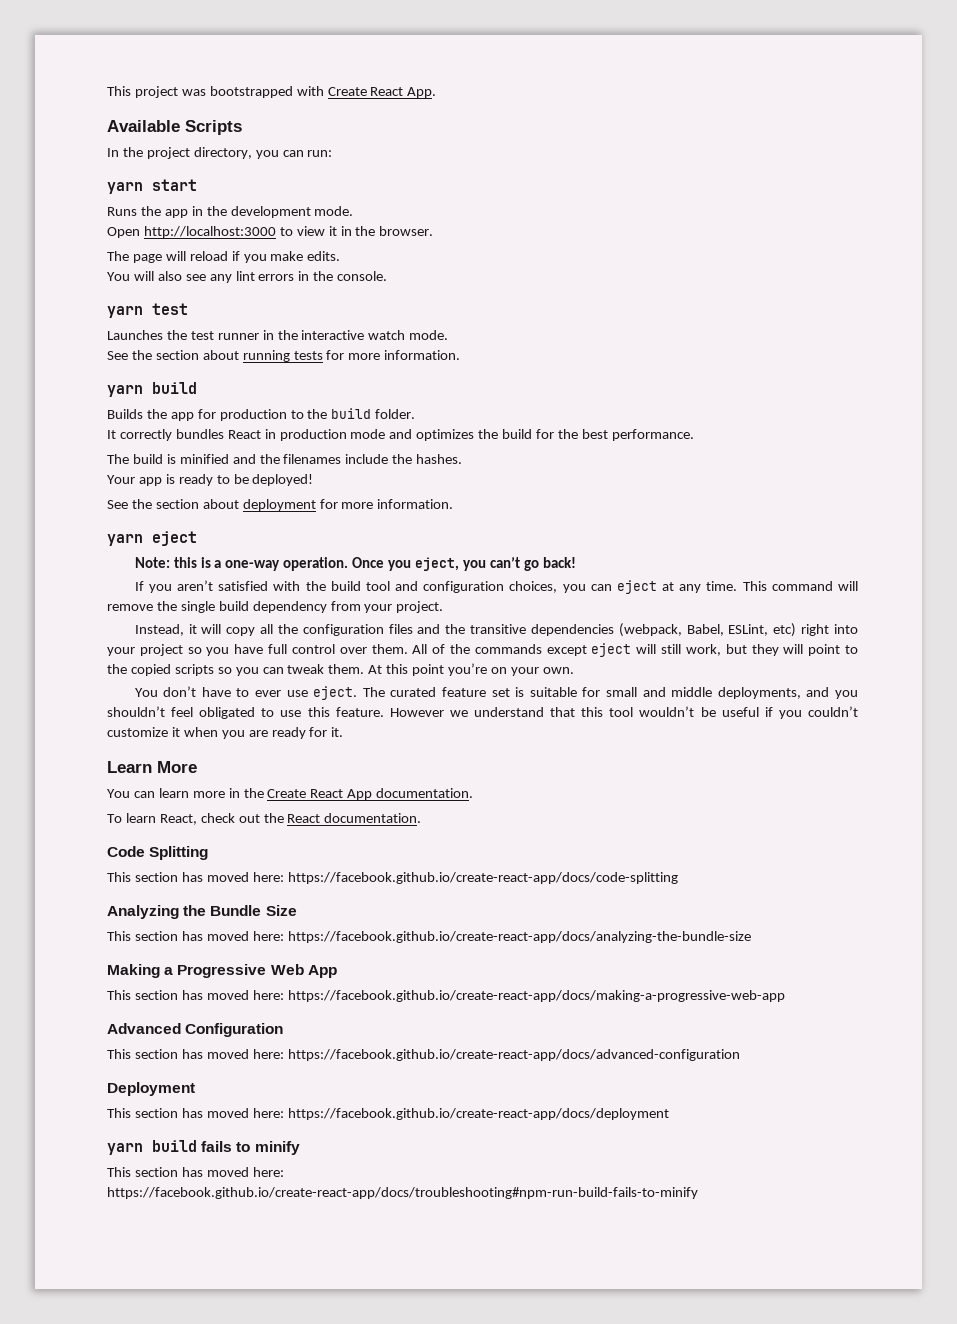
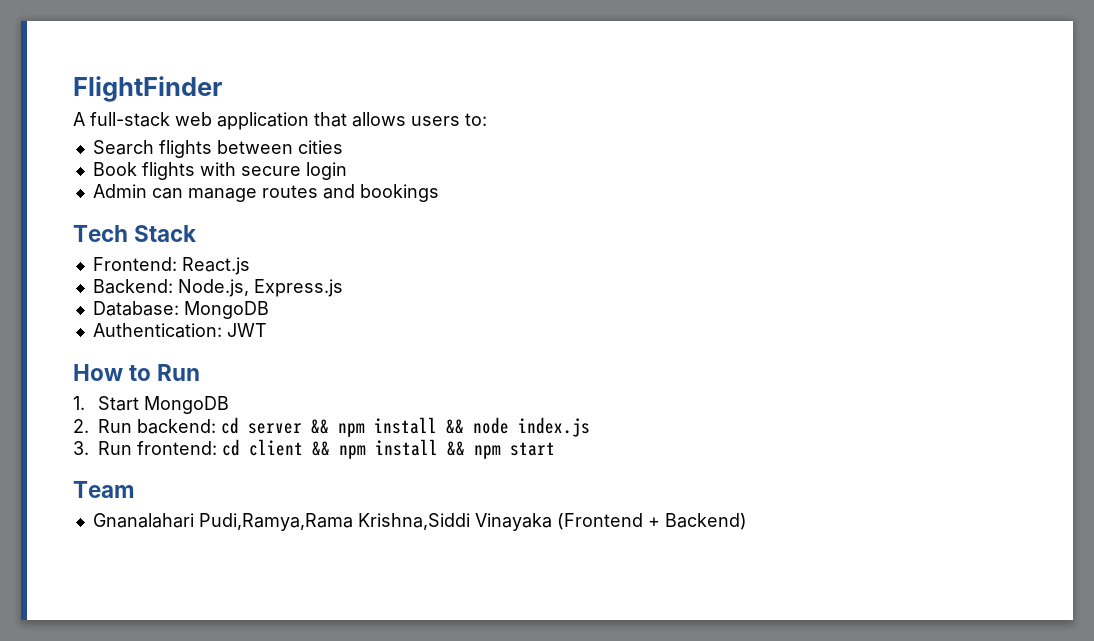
[107,86,437,98] [107,120,242,135] [107,147,333,159] [107,179,197,194] [107,206,354,218] [107,226,434,238] [107,251,341,263] [107,271,388,283] [107,303,188,318] [107,330,449,340] [107,350,461,362] [107,382,197,397] [107,408,416,421] [107,429,694,441] [107,454,463,464] [107,474,314,486] [107,499,454,511] [107,531,197,546] [134,557,576,571] [134,580,859,594] [107,601,444,613] [134,623,858,637] [107,643,859,657] [107,663,574,676] [134,686,858,700] [107,706,858,719] [107,727,344,739] [107,761,197,773] [107,788,474,800] [107,813,422,825] [107,846,209,860] [107,872,678,884] [107,905,297,919] [107,931,751,943] [107,964,337,978] [107,990,785,1002] [107,1023,284,1037] [107,1049,740,1061] [107,1082,195,1096] [107,1108,669,1120] [107,1140,300,1155] [107,1167,284,1177] [107,1187,698,1199] This project was bootstrapped with Create React App. // Available Scripts // In the project directory, you can run: // yarn start // Runs the app in the development mode. // Open http://localhost:3000 to view it in the browser. // The page will reload if you make edits. // You will also see any lint errors in the console. // yarn test // Launches the test runner in the interactive watch mode. // See the section about running tests for more information. // yarn build // Builds the app for production to the build folder. // It correctly bundles React in production mode and optimizes the build for the best performance. // The build is minified and the filenames include the hashes. // Your app is ready to be deployed! // See the section about deployment for more information. // yarn eject // Note: this is a one-way operation. Once you eject, you can’t go back! // If you aren’t satisfied with the build tool and configuration choices, you can eject at any time. This command will remove the single build dependency from your project. // Instead, it will copy all the configuration files and the transitive dependencies (webpack, Babel, ESLint, etc) right into your project so you have full control over them. All of the commands except eject will still work, but they will point to the copied scripts so you can tweak them. At this point you’re on your own. // You don’t have to ever use eject. The curated feature set is suitable for small and middle deployments, and you shouldn’t feel obligated to use this feature. However we understand that this tool wouldn’t be useful if you couldn’t customize it when you are ready for it. // Learn More // You can learn more in the Create React App documentation. // To learn React, check out the React documentation. // Code Splitting // This section has moved here: https://facebook.github.io/create-react-app/docs/code-splitting // Analyzing the Bundle Size // This section has moved here: https://facebook.github.io/create-react-app/docs/analyzing-the-bundle-size // Making a Progressive Web App // This section has moved here: https://facebook.github.io/create-react-app/docs/making-a-progressive-web-app // Advanced Configuration // This section has moved here: https://facebook.github.io/create-react-app/docs/advanced-configuration // Deployment // This section has moved here: https://facebook.github.io/create-react-app/docs/deployment // yarn build fails to minify // This section has moved here: https://facebook.github.io/create-react-app/docs/troubleshooting#npm-run-build-fails-to-minify -> [73,76,222,102] [73,112,487,130] [92,140,343,158] [92,162,347,180] [92,184,439,202] [73,225,197,242] [92,257,250,275] [92,279,343,297] [92,301,269,319] [92,323,267,338] [73,364,201,381] [73,396,230,414] [73,417,591,437] [73,439,556,459] [73,481,135,498] [92,513,747,531] FlightFinder // A full-stack web application that allows users to: // Search flights between cities // Book flights with secure login // Admin can manage routes and bookings // Tech Stack // Frontend: React.js // Backend: Node.js, Express.js // Database: MongoDB // Authentication: JWT // How to Run // 1. Start MongoDB // 2. Run backend: cd server && npm install && node index.js // 3. Run frontend: cd client && npm install && npm start // Team // Gnanalahari Pudi,Ramya,Rama Krishna,Siddi Vinayaka (Frontend + Backend)

